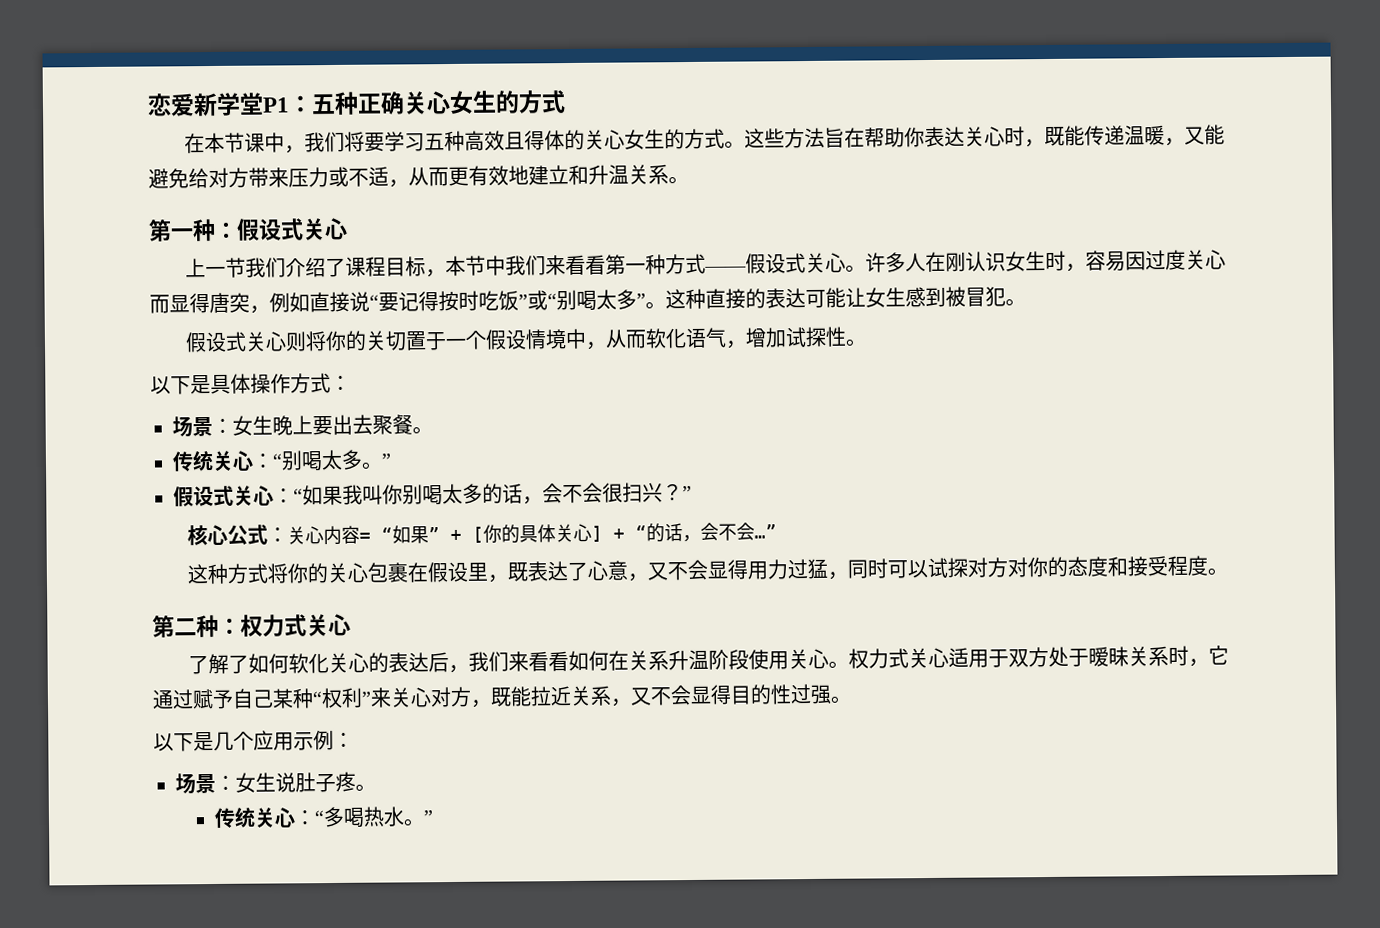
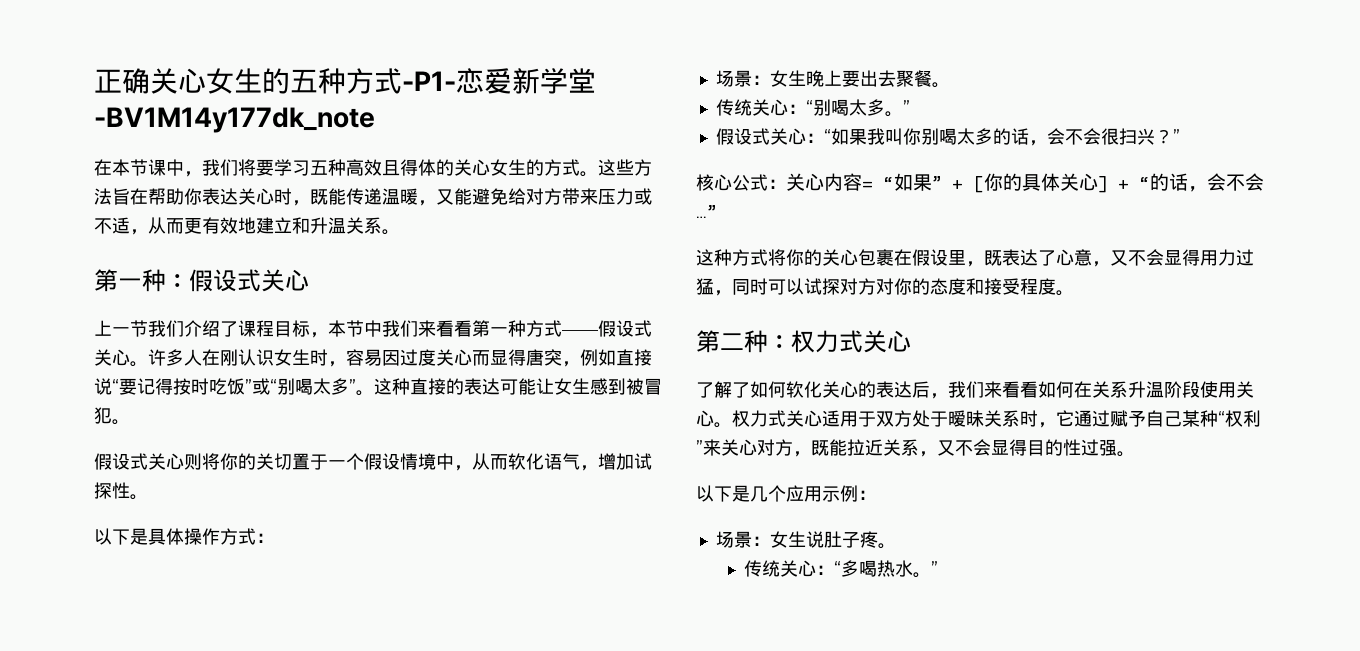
[147,91,359,117] 恋爱新学堂P1：五种 -> (94, 81) none
[518,90,566,114] 方式 -> [290,68,596,94] [94,107,375,133] 五种方式-P1-恋爱新学堂-BV1M14y177dk_note

